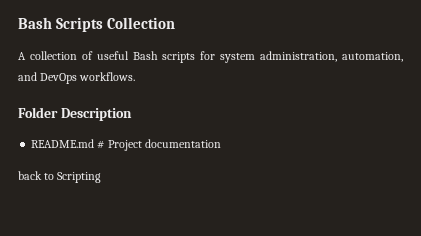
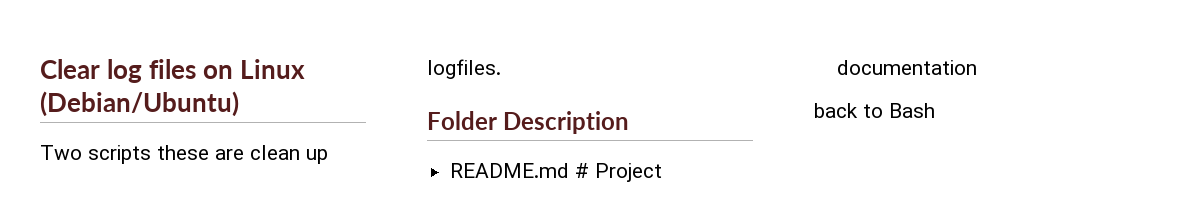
[18,17,176,32] [18,51,403,63] [18,72,136,84] Bash Scripts Collection // A collection of useful Bash scripts for system administration, automation, and DevOps workflows. -> [40,59,306,83] [40,91,239,117] [40,145,328,164] [427,59,501,79] Clear log files on Linux (Debian/Ubuntu) // Two scripts these are clean up logfiles.
[57,172,102,183] Scripting -> [889,103,935,118] Bash

